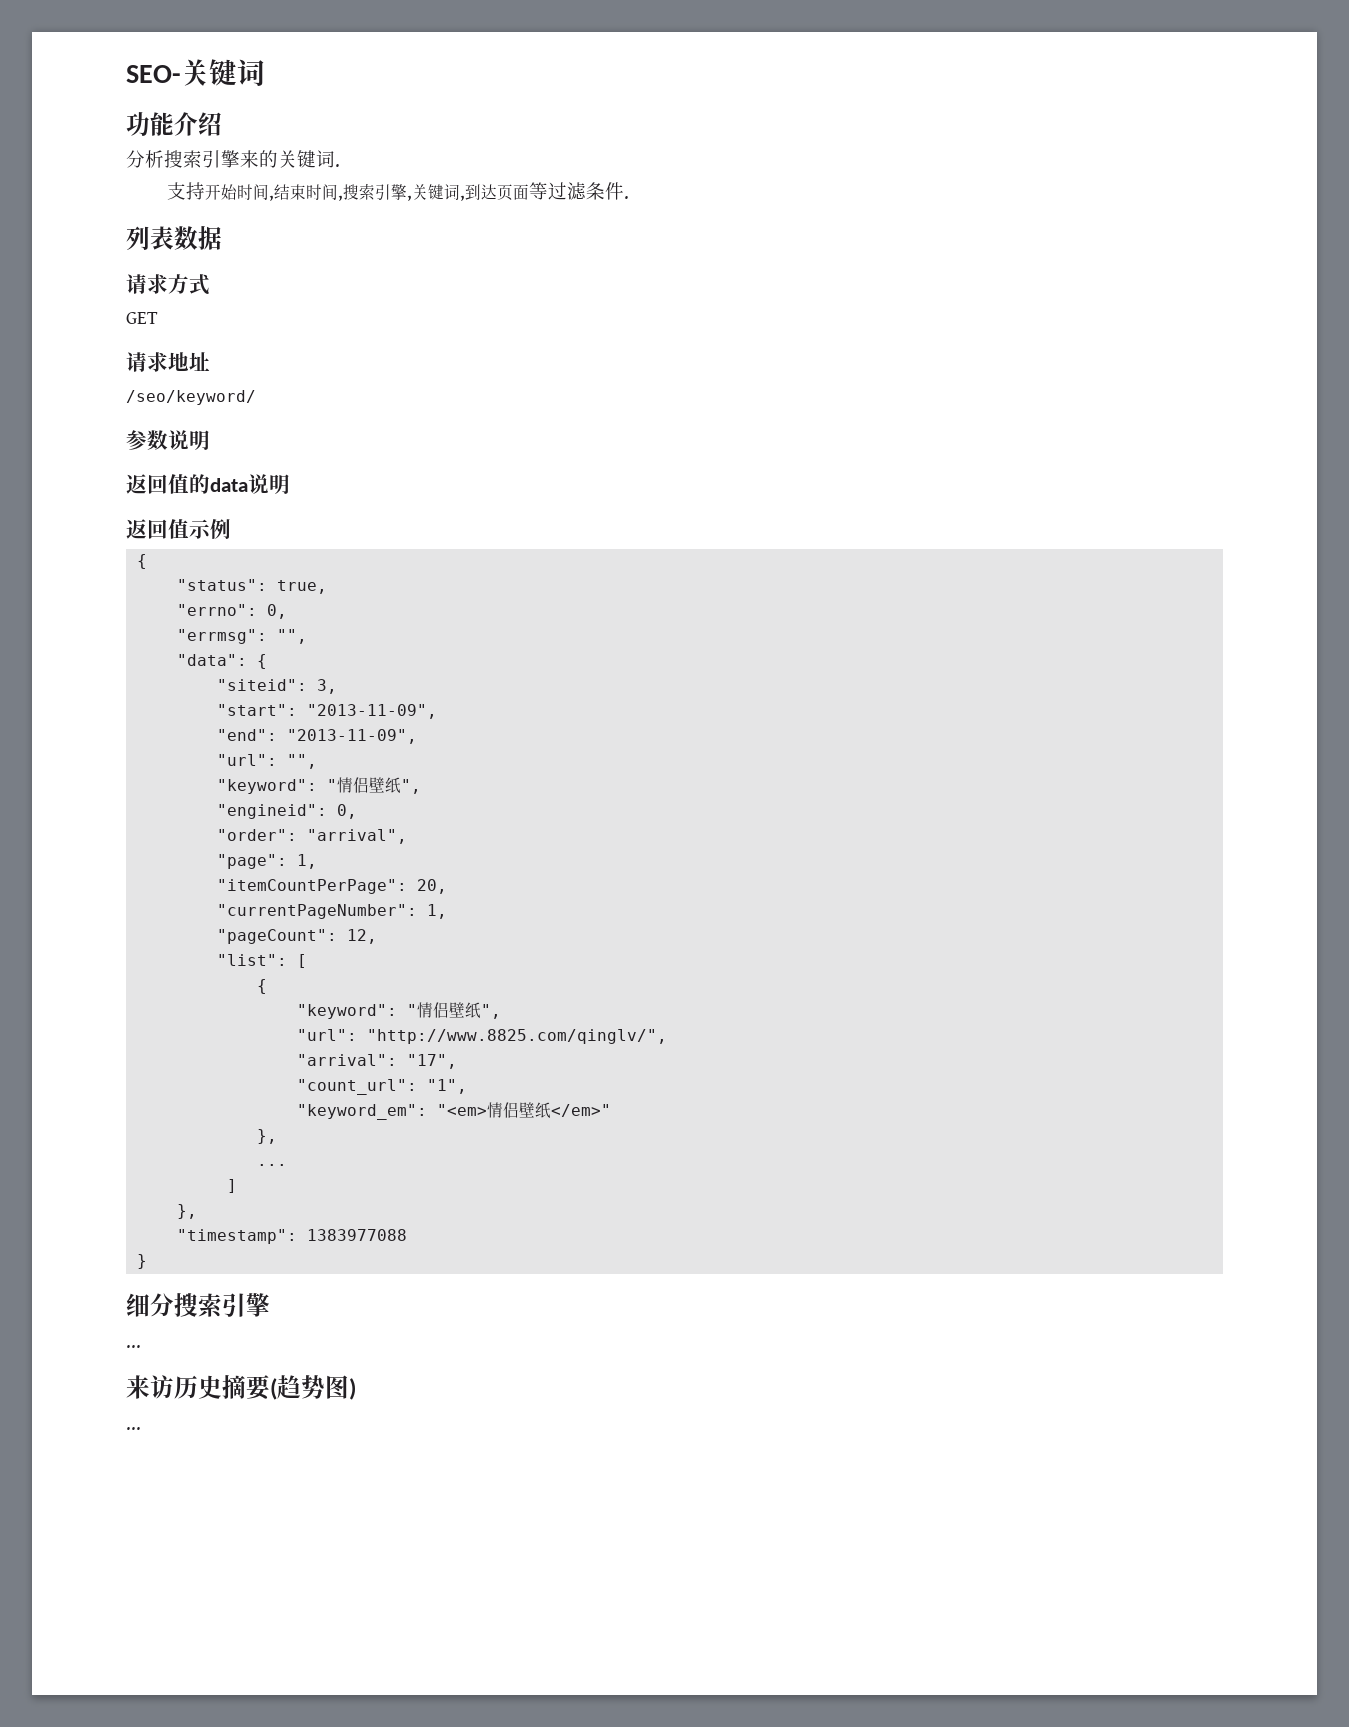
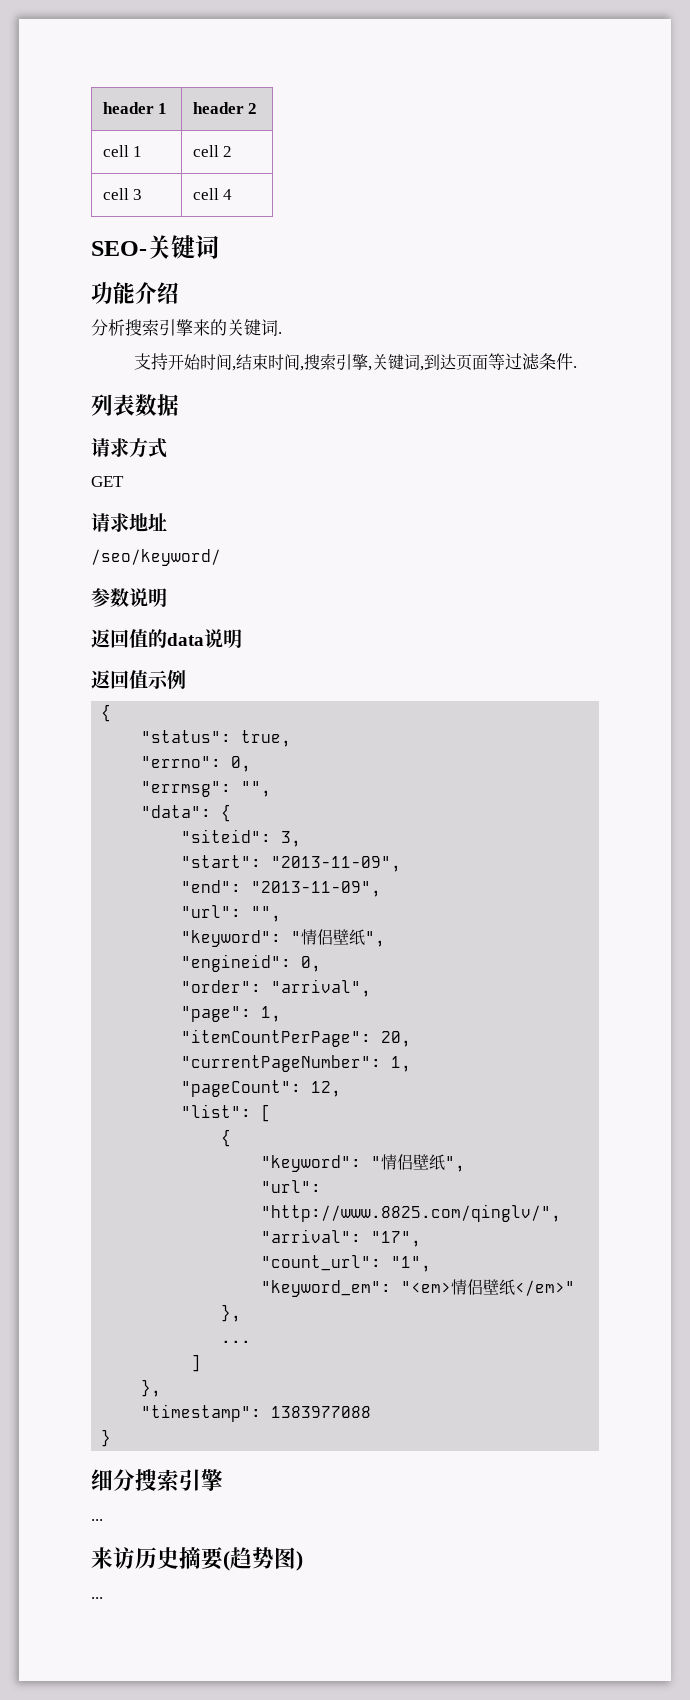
(126, 74) none -> [102,102,168,114] [192,102,258,114] [102,145,143,157] [192,145,233,157] [102,188,143,200] [192,188,233,200] header 1 | header 2 // cell 1 | cell 2 // cell 3 | cell 4 //

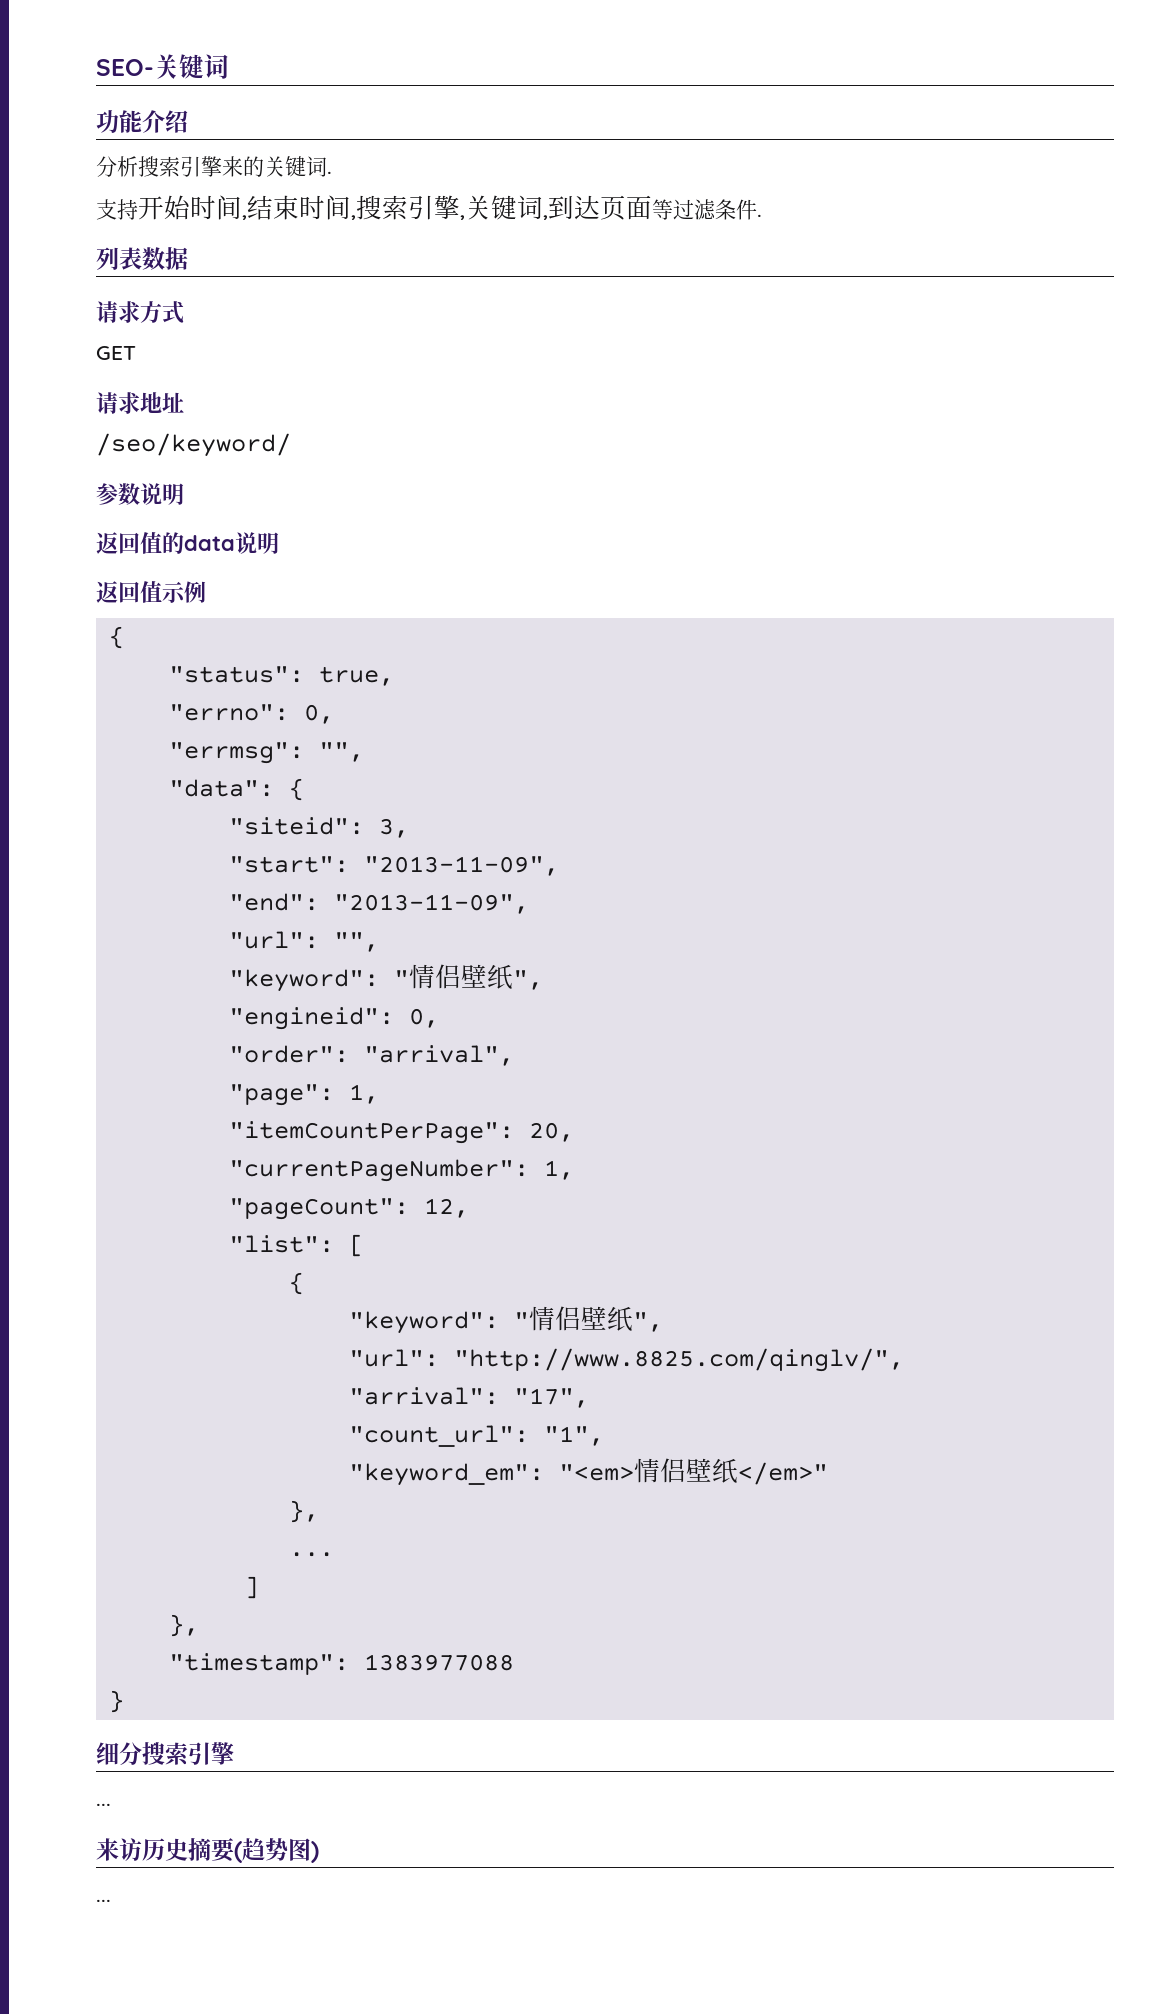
[102,102,168,114] [192,102,258,114] [102,145,143,157] [192,145,233,157] [102,188,143,200] [192,188,233,200] header 1 | header 2 // cell 1 | cell 2 // cell 3 | cell 4 // -> (96, 67) none

